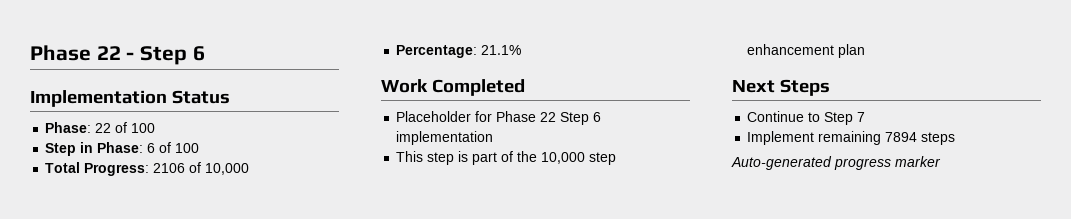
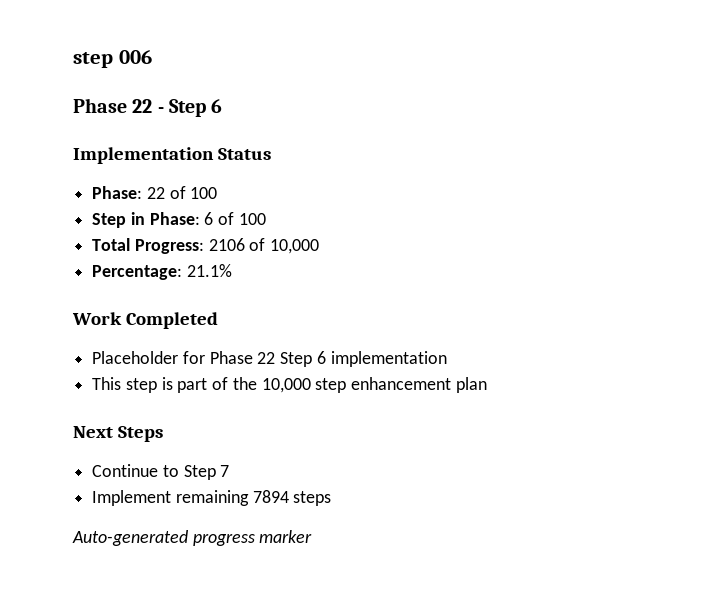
(30, 53) none -> [73,50,152,68] step 006 //

